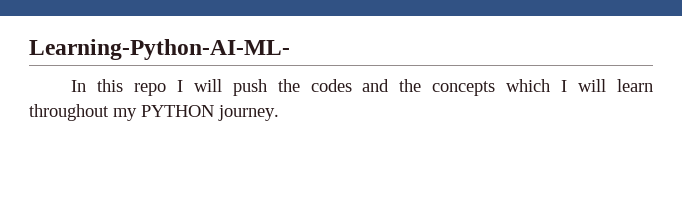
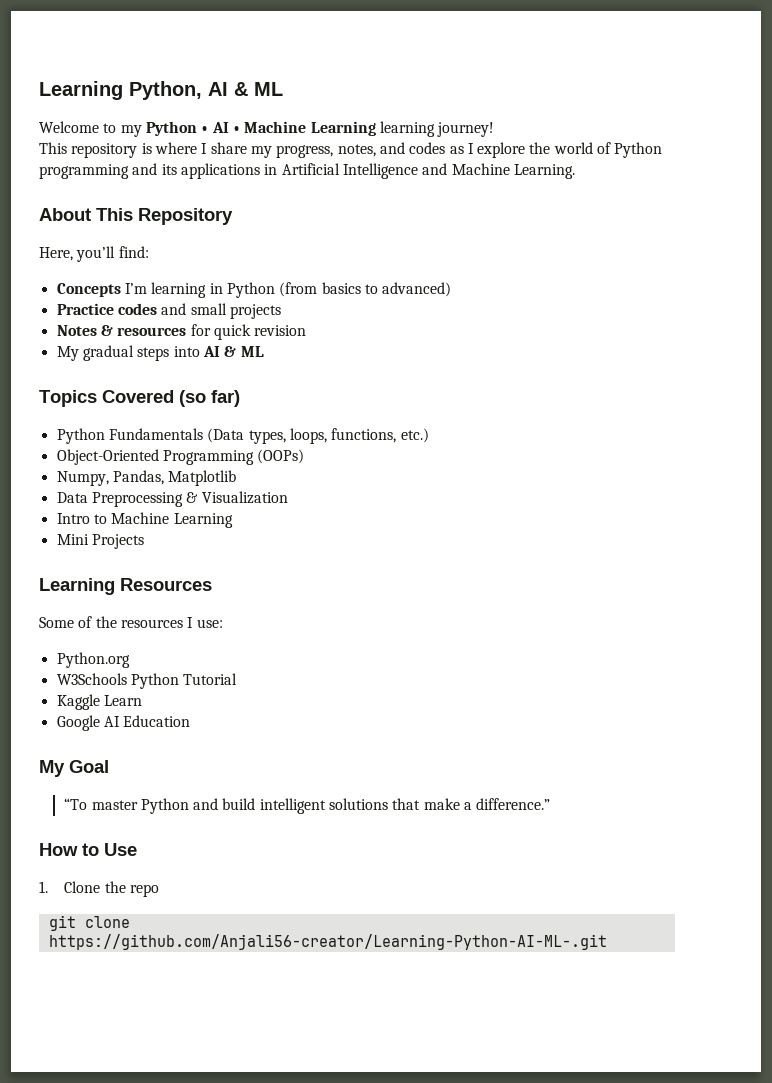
[29,39,290,60] [71,79,653,96] [29,104,279,121] Learning-Python-AI-ML- // In this repo I will push the codes and the concepts which I will learn throughout my PYTHON journey. -> [39,81,283,100] [39,121,495,137] [39,142,663,158] [39,163,575,179] [39,208,233,225] [39,246,149,262] [56,282,452,298] [56,303,281,319] [56,324,307,340] [56,345,264,361] [39,390,240,407] [56,428,429,444] [56,449,305,465] [56,470,237,486] [56,491,288,507] [56,512,233,528] [56,534,144,549] [39,578,212,595] [39,616,223,628] [56,652,130,668] [56,673,238,689] [56,694,142,710] [56,715,191,731] [39,760,109,777] [64,798,551,814] [39,843,137,856] [39,881,159,897] [48,915,130,931] [48,934,607,950] Learning Python, AI & ML // Welcome to my Python • AI • Machine Learning learning journey! // This repository is where I share my progress, notes, and codes as I explore the world of Python programming and its applications in Artificial Intelligence and Machine Learning. // About This Repository // Here, you’ll find: // Concepts I’m learning in Python (from basics to advanced) // Practice codes and small projects // Notes & resources for quick revision // My gradual steps into AI & ML // Topics Covered (so far) // Python Fundamentals (Data types, loops, functions, etc.) // Object-Oriented Programming (OOPs) // Numpy, Pandas, Matplotlib // Data Preprocessing & Visualization // Intro to Machine Learning // Mini Projects // Learning Resources // Some of the resources I use: // Python.org // W3Schools Python Tutorial // Kaggle Learn // Google AI Education // My Goal // “To master Python and build intelligent solutions that make a difference.” // How to Use // 1. Clone the repo // git clone https://github.com/Anjali56-creator/Learning-Python-AI-ML-.git

